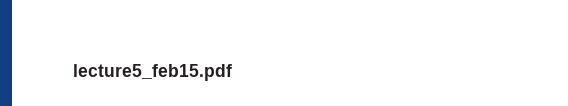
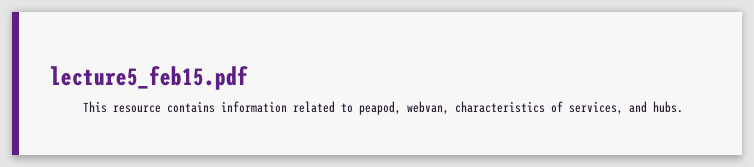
(232, 72) none -> [82,101,683,115] // This resource contains information related to peapod, webvan, characteristics of services, and hubs.

